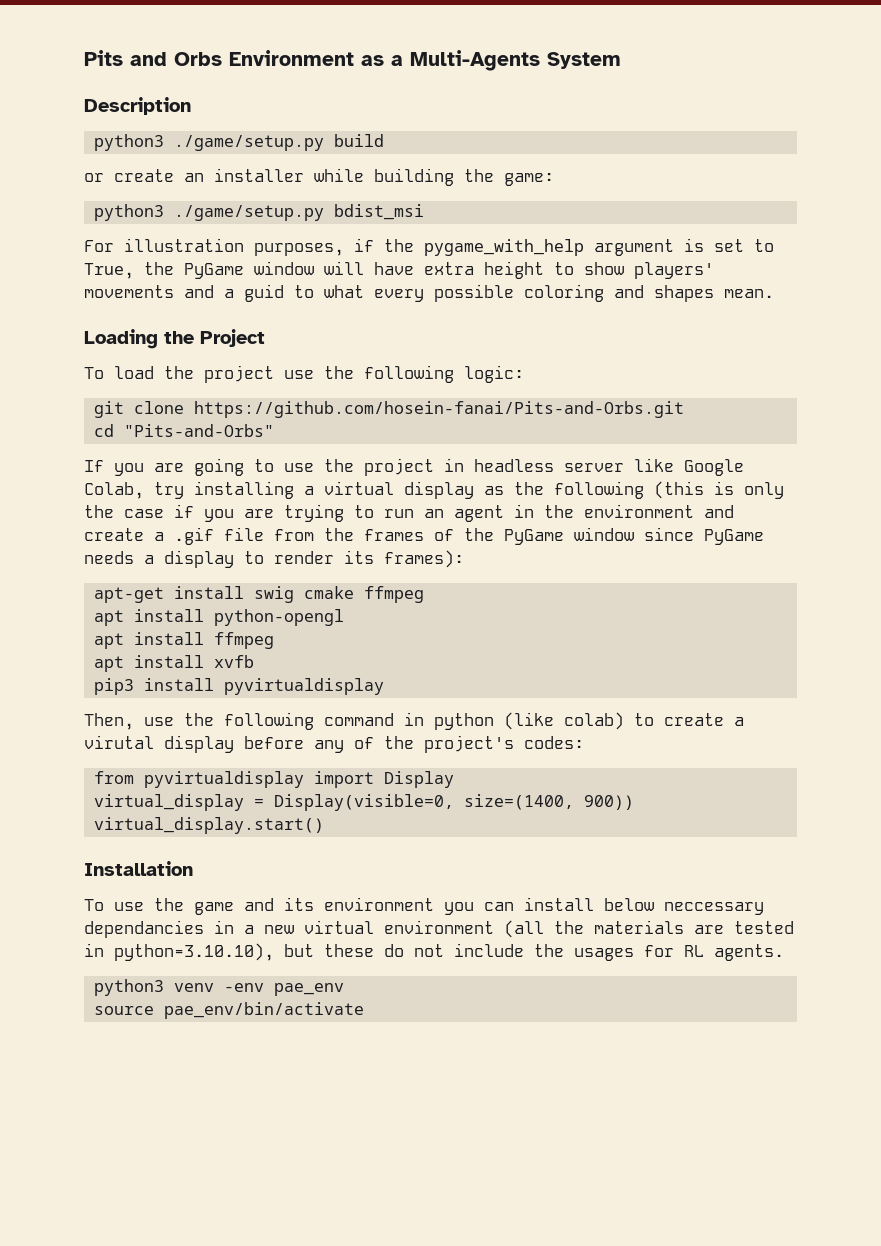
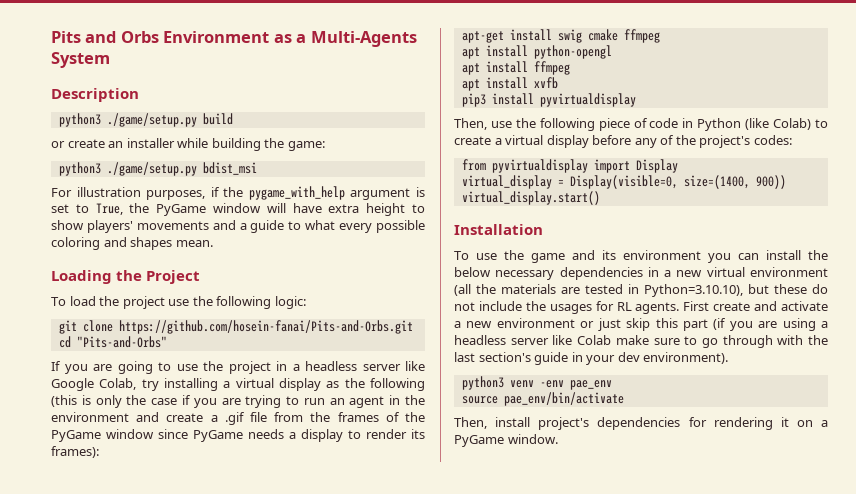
[244,284,284,302] guid -> [250,220,285,233] guide
(464, 465) none -> [292,364,300,371] a
[324,712,624,730] command in python (like colab) -> [598,118,812,131] piece of code in Python (like Colab)
[84,735,154,749] virutal -> [505,135,544,145] virtual
[604,898,764,915] [84,920,204,938] below neccessary dependancies -> [808,250,828,260] [454,267,643,280] the below necessary dependencies
[114,943,274,961] python=3.10.10), -> [644,284,743,297] Python=3.10.10),
(784, 952) none -> [683,301,828,311] [454,318,828,331] [454,335,828,348] [454,352,729,365] First create and activate a new environment or just skip this part (if you are using a headless server like Colab make sure to go through with the last section's guide in your dev environment).
(365, 1010) none -> [454,417,828,430] [454,434,558,447] // Then, install project's dependencies for rendering it on a PyGame window.

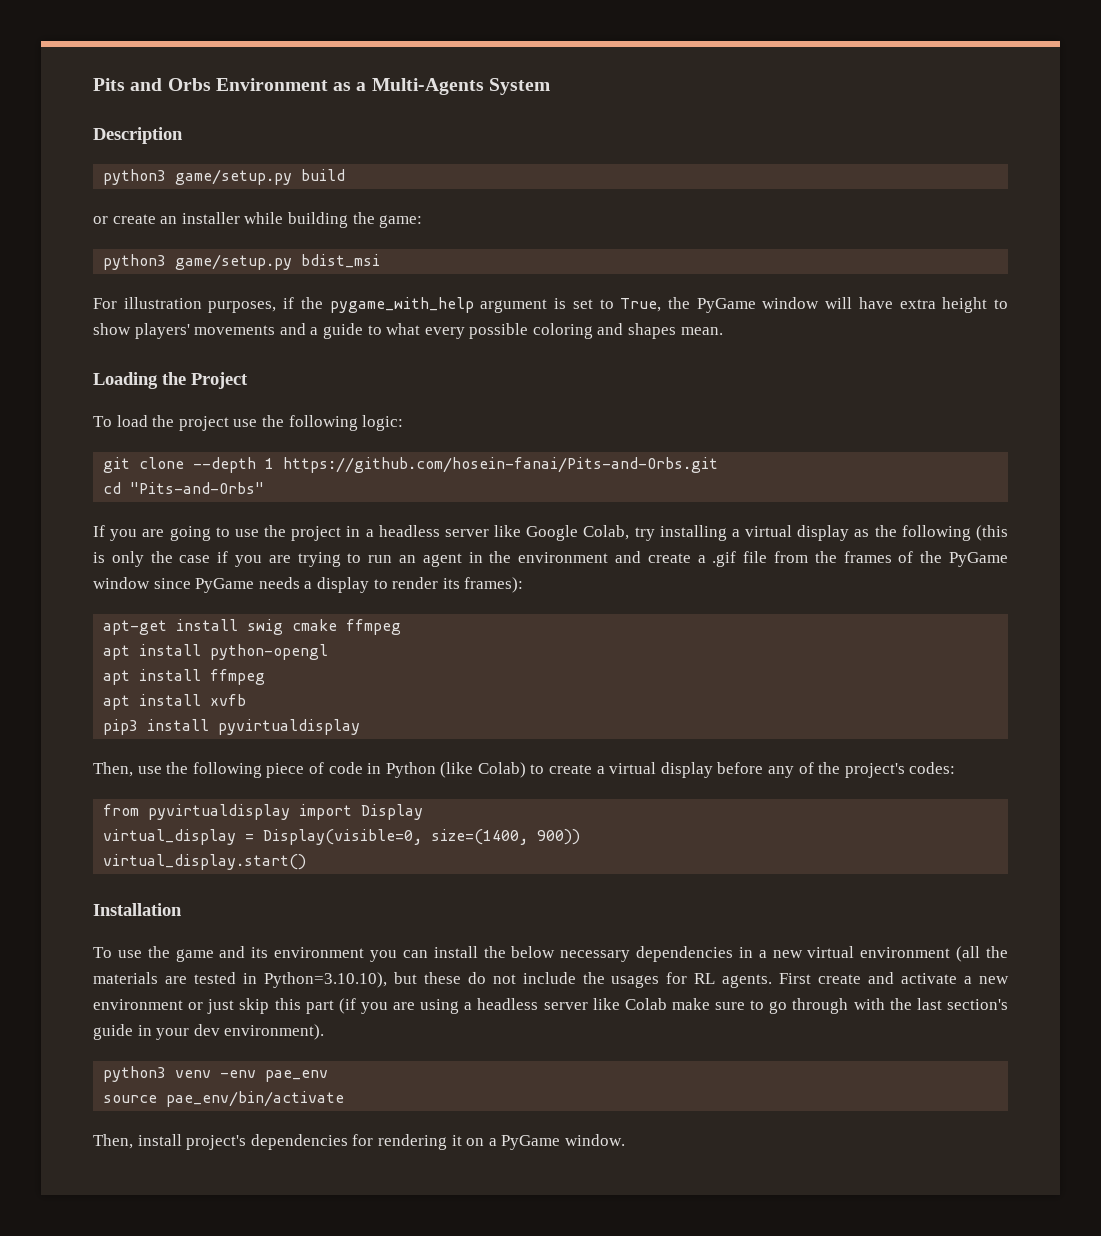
[106,113,197,127] ./game/setup.py -> [175,169,293,185] game/setup.py
[106,162,197,176] ./game/setup.py -> [175,254,293,270] game/setup.py
(113, 326) none -> [193,457,275,473] --depth 1

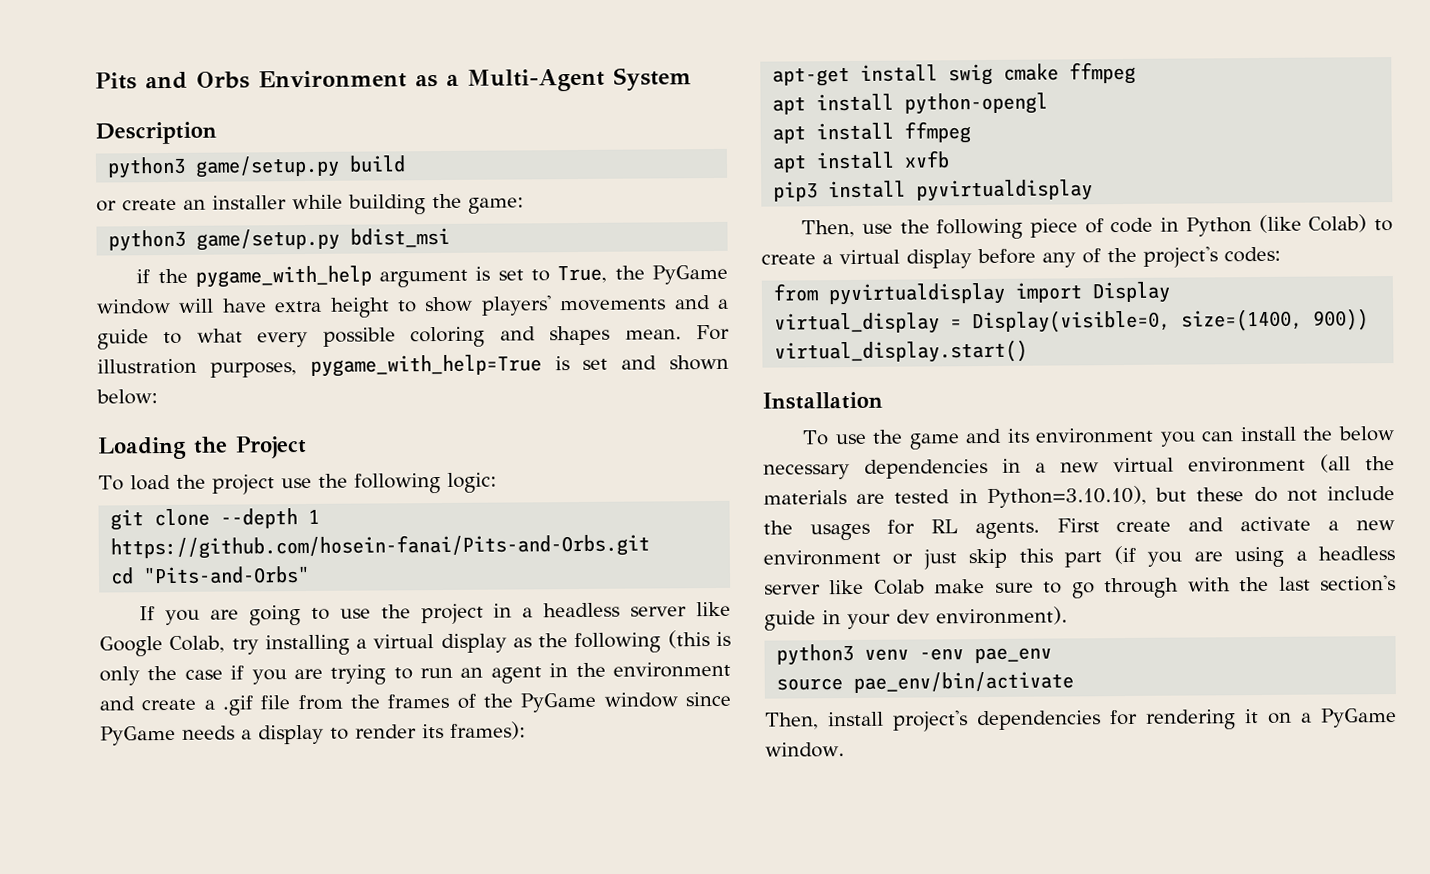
[371,78,484,95] Multi-Agents -> [467,68,605,92] Multi-Agent
[93,297,277,313] For illustration purposes, -> (451, 237) none
(723, 331) none -> [696,324,731,341] [97,354,729,378] [96,389,158,405] For illustration purposes, pygame_with_help=True is set and shown below:

